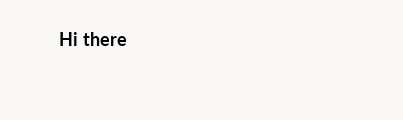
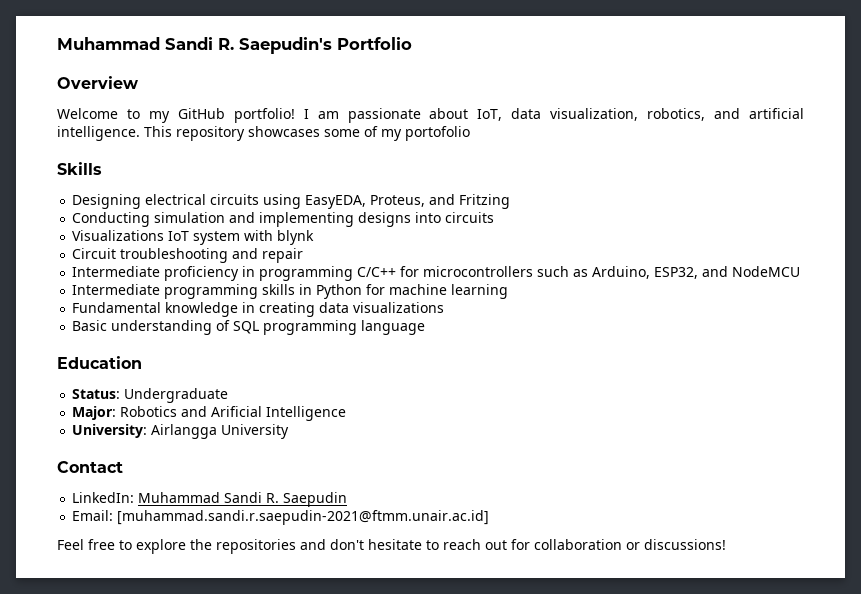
[59,32,127,46] Hi there -> [57,37,412,54] [57,76,138,89] [57,108,805,123] [57,126,470,141] [57,162,102,175] [72,194,511,209] [72,212,495,227] [72,230,315,245] [72,248,304,263] [72,266,801,281] [72,284,509,299] [72,302,445,317] [72,320,426,335] [57,356,142,369] [72,388,229,403] [72,406,347,421] [72,424,290,439] [57,461,123,473] [72,492,348,507] [72,510,490,525] [57,539,726,554] Muhammad Sandi R. Saepudin's Portfolio // Overview // Welcome to my GitHub portfolio! I am passionate about IoT, data visualization, robotics, and artificial intelligence. This repository showcases some of my portofolio // Skills // Designing electrical circuits using EasyEDA, Proteus, and Fritzing // Conducting simulation and implementing designs into circuits // Visualizations IoT system with blynk // Circuit troubleshooting and repair // Intermediate proficiency in programming C/C++ for microcontrollers such as Arduino, ESP32, and NodeMCU // Intermediate programming skills in Python for machine learning // Fundamental knowledge in creating data visualizations // Basic understanding of SQL programming language // Education // Status: Undergraduate // Major: Robotics and Arificial Intelligence // University: Airlangga University // Contact // LinkedIn: Muhammad Sandi R. Saepudin // Email: [muhammad.sandi.r.saepudin-2021@ftmm.unair.ac.id] // Feel free to explore the repositories and don't hesitate to reach out for collaboration or discussions!

